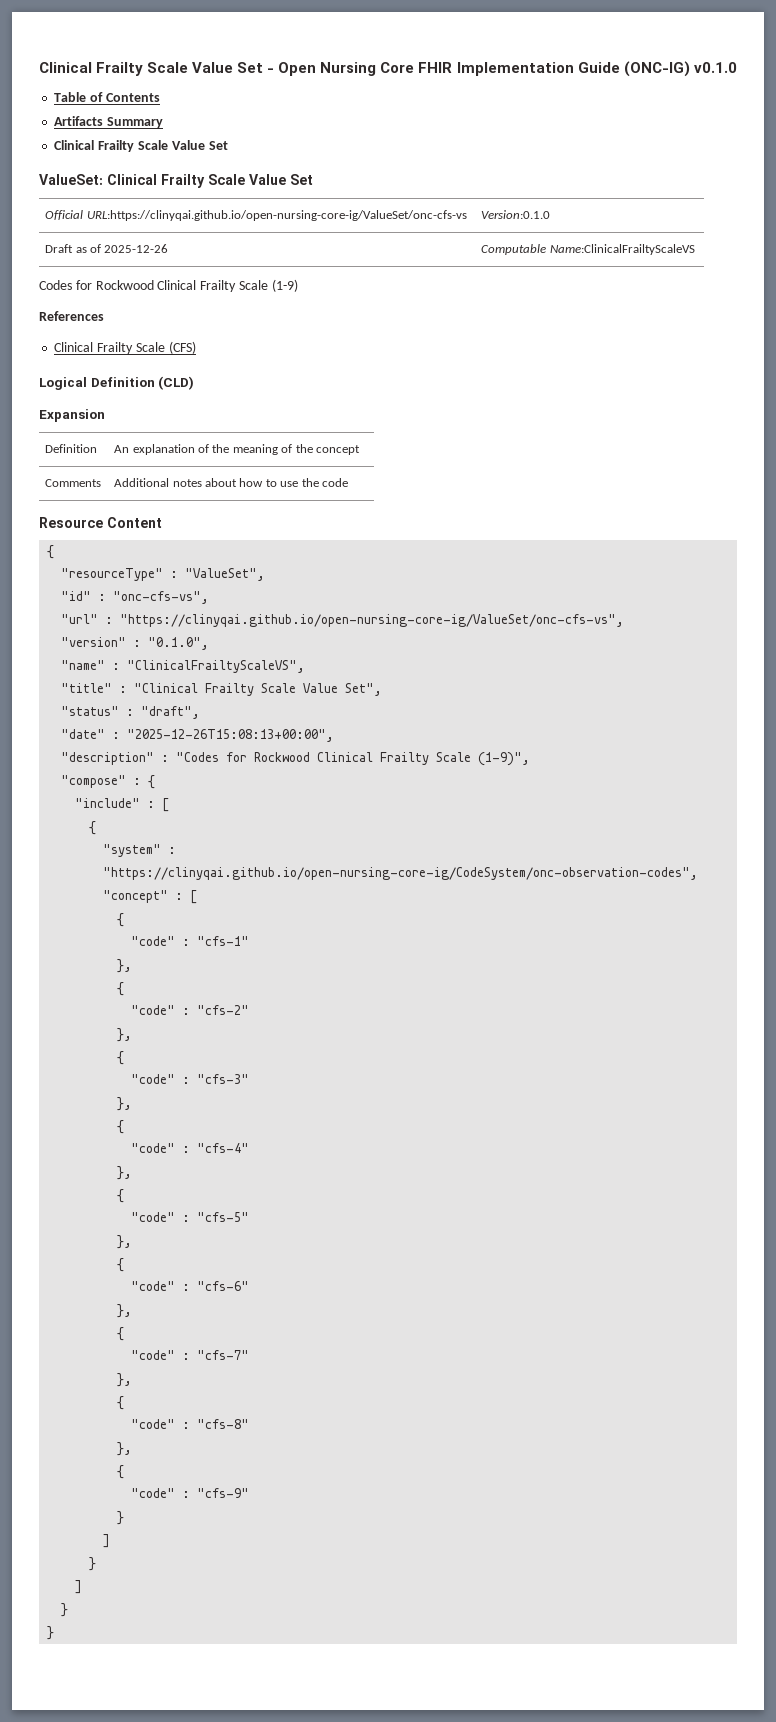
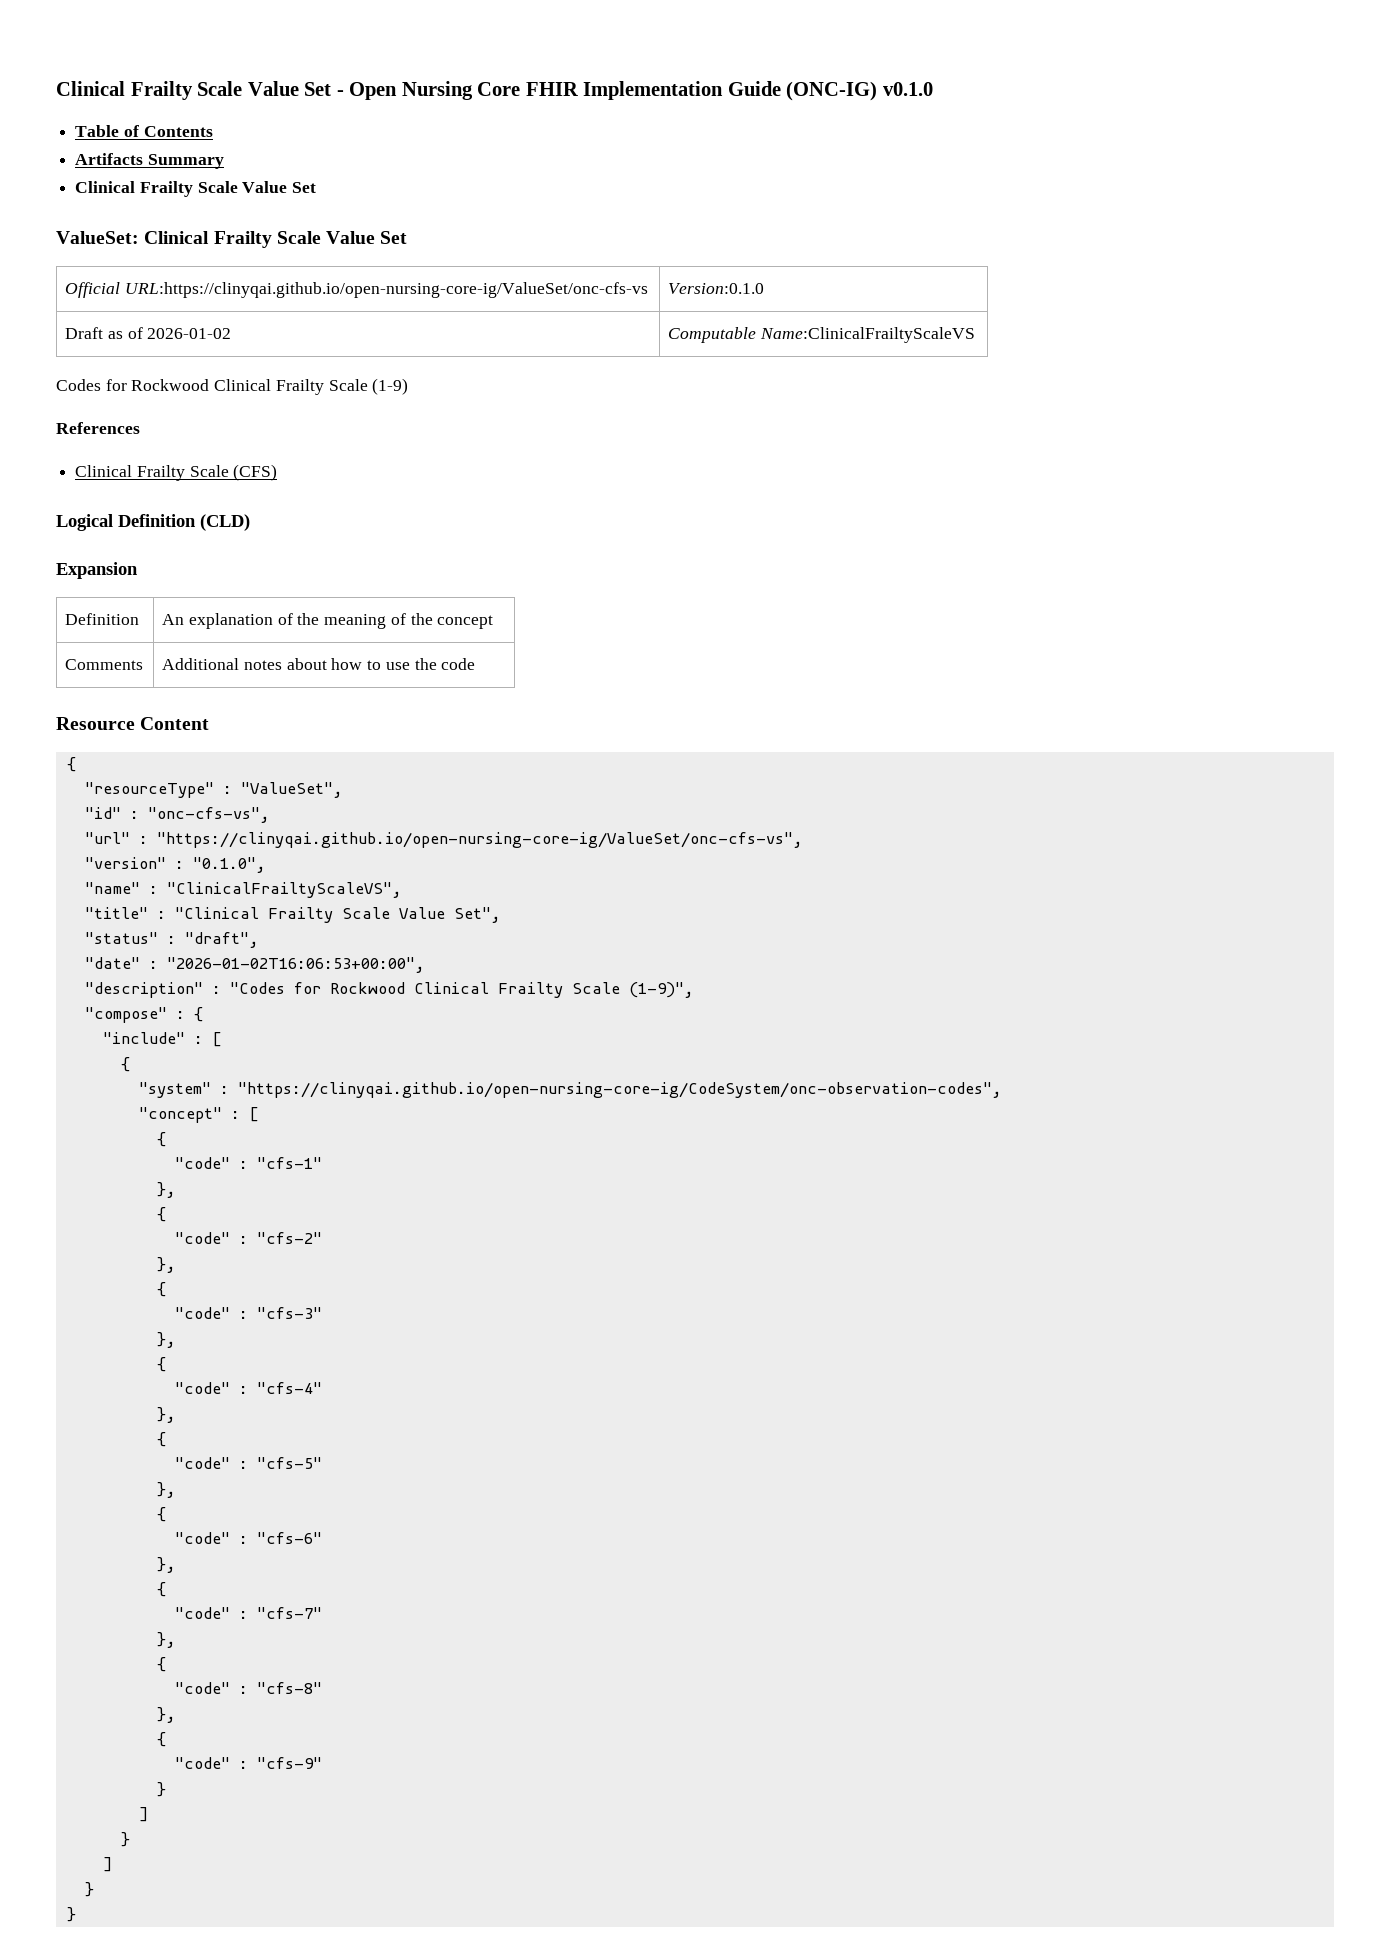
[104,244,169,253] 2025-12-26 -> [147,328,232,339] 2026-01-02
[127,729,335,742] "2025-12-26T15:08:13+00:00", -> [166,957,425,973] "2026-01-02T16:06:53+00:00",

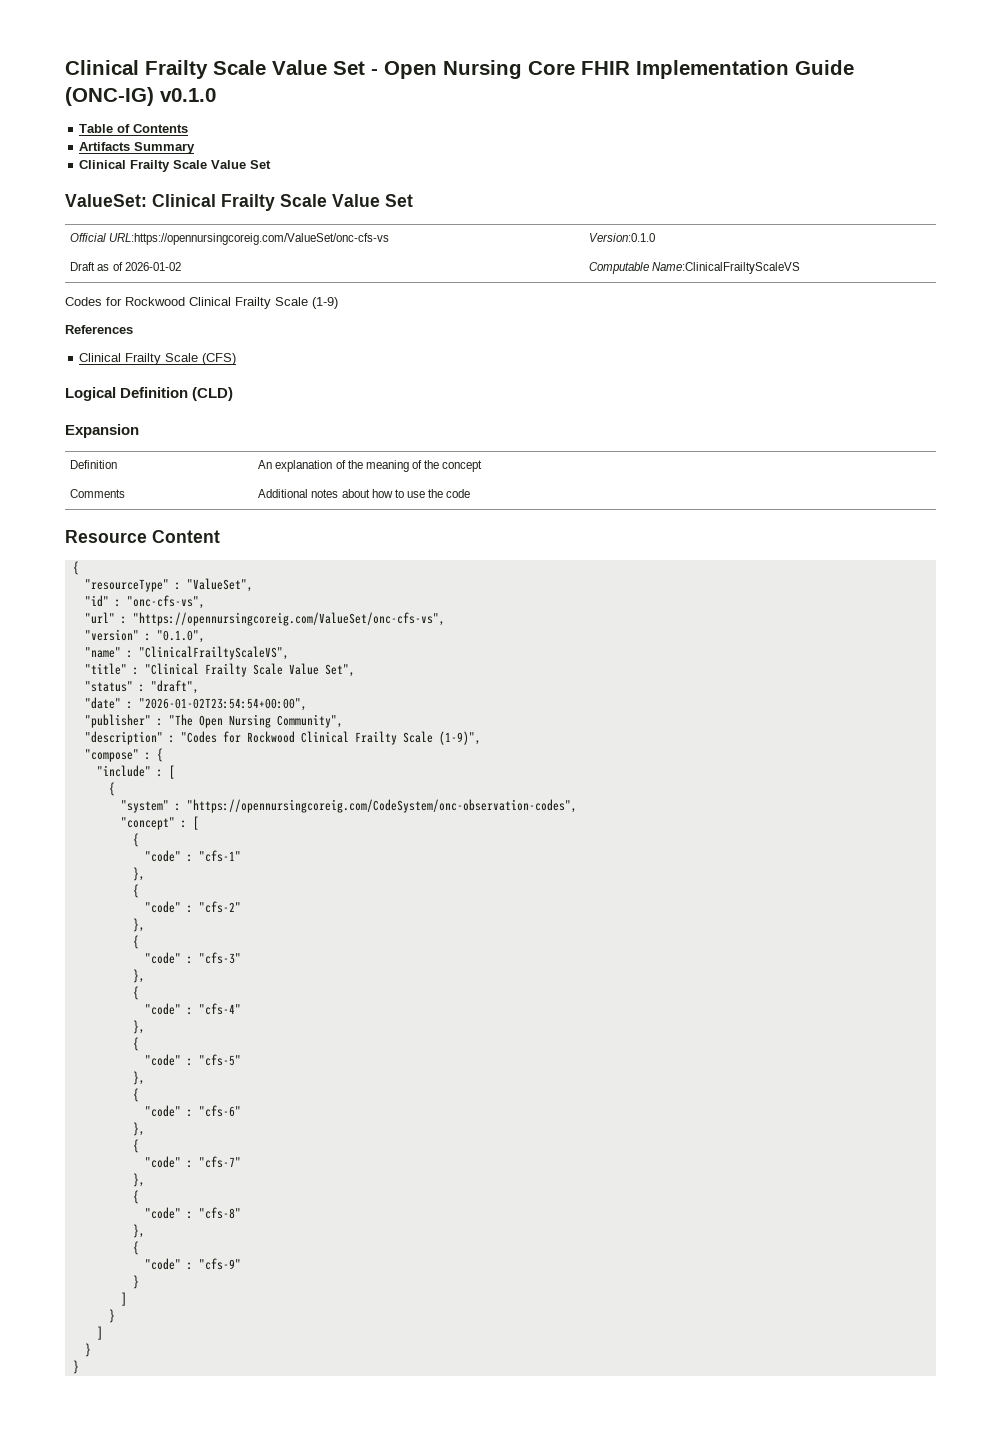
[125,282,649,298] URL:https://clinyqai.github.io/open-nursing-core-ig/ValueSet/onc-cfs-vs -> [109,233,390,245] URL:https://opennursingcoreig.com/ValueSet/onc-cfs-vs
[156,832,803,848] "https://clinyqai.github.io/open-nursing-core-ig/ValueSet/onc-cfs-vs", -> [132,612,445,626] "https://opennursingcoreig.com/ValueSet/onc-cfs-vs",
[166,957,425,973] "2026-01-02T16:06:53+00:00", -> [138,698,307,711] [84,714,343,728] "2026-01-02T23:54:54+00:00", // "publisher" : "The Open Nursing Community",
[237,1082,1002,1098] "https://clinyqai.github.io/open-nursing-core-ig/CodeSystem/onc-observation-codes", -> [186,799,577,813] "https://opennursingcoreig.com/CodeSystem/onc-observation-codes",

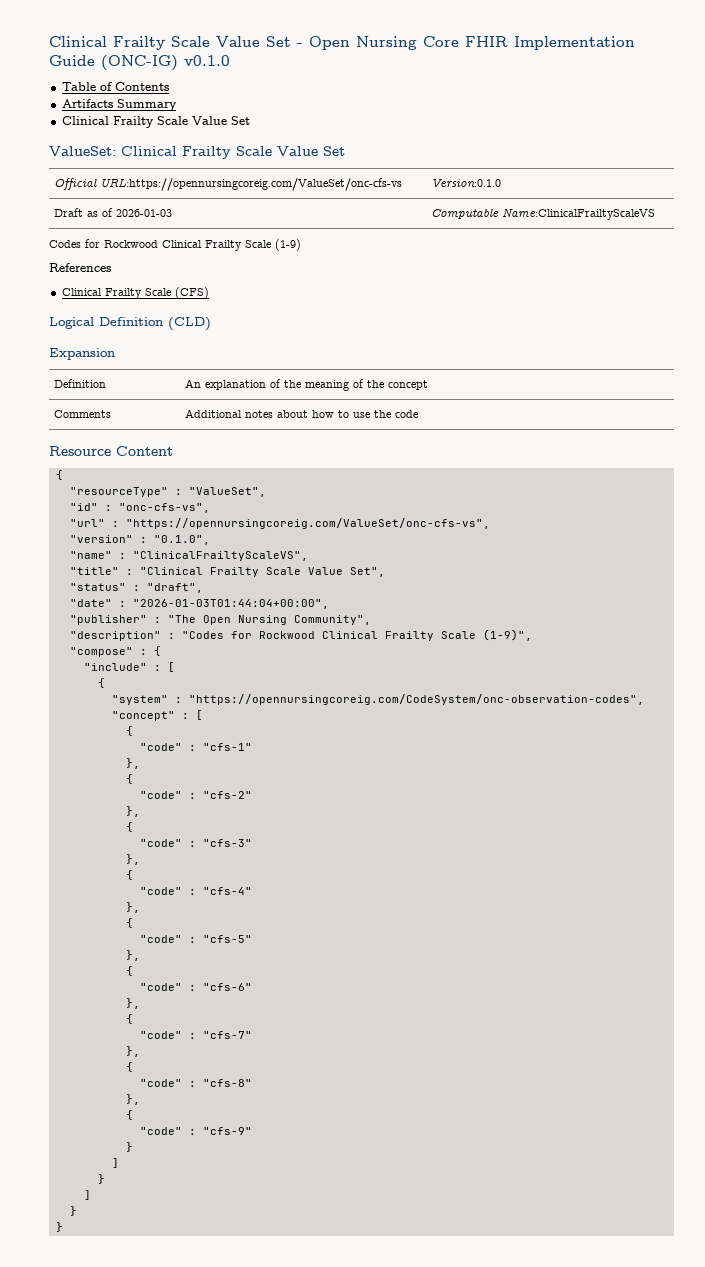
[124,262,181,271] 2026-01-02 -> [116,209,173,217] 2026-01-03
[138,698,307,711] "2026-01-02T23:54:54+00:00", -> [132,599,329,609] "2026-01-03T01:44:04+00:00",

